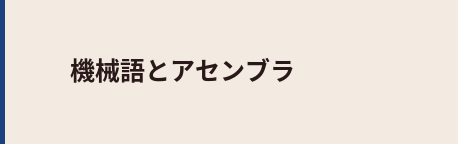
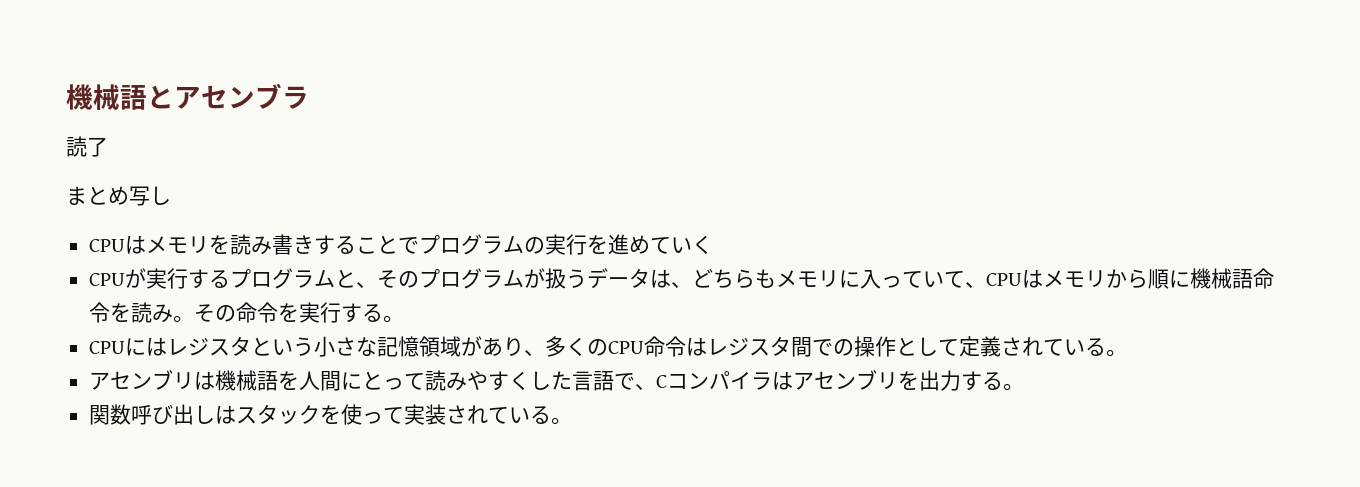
(295, 71) none -> [66,136,108,157] [66,186,171,206] [89,234,714,255] [89,268,1275,289] [89,302,405,323] [89,336,1128,357] [89,370,1025,391] [89,404,573,425] // 読了 // まとめ写し // CPUはメモリを読み書きすることでプログラムの実行を進めていく // CPUが実行するプログラムと、そのプログラムが扱うデータは、どちらもメモリに入っていて、CPUはメモリから順に機械語命令を読み。その命令を実行する。 // CPUにはレジスタという小さな記憶領域があり、多くのCPU命令はレジスタ間での操作として定義されている。 // アセンブリは機械語を人間にとって読みやすくした言語で、Cコンパイラはアセンブリを出力する。 // 関数呼び出しはスタックを使って実装されている。

